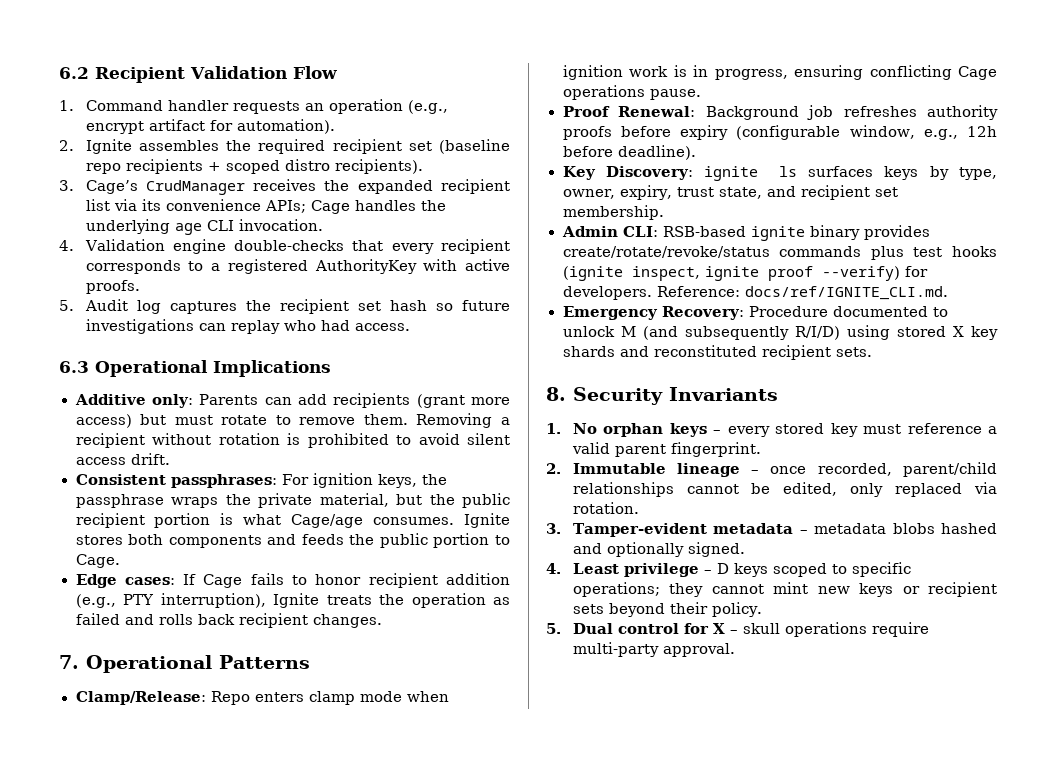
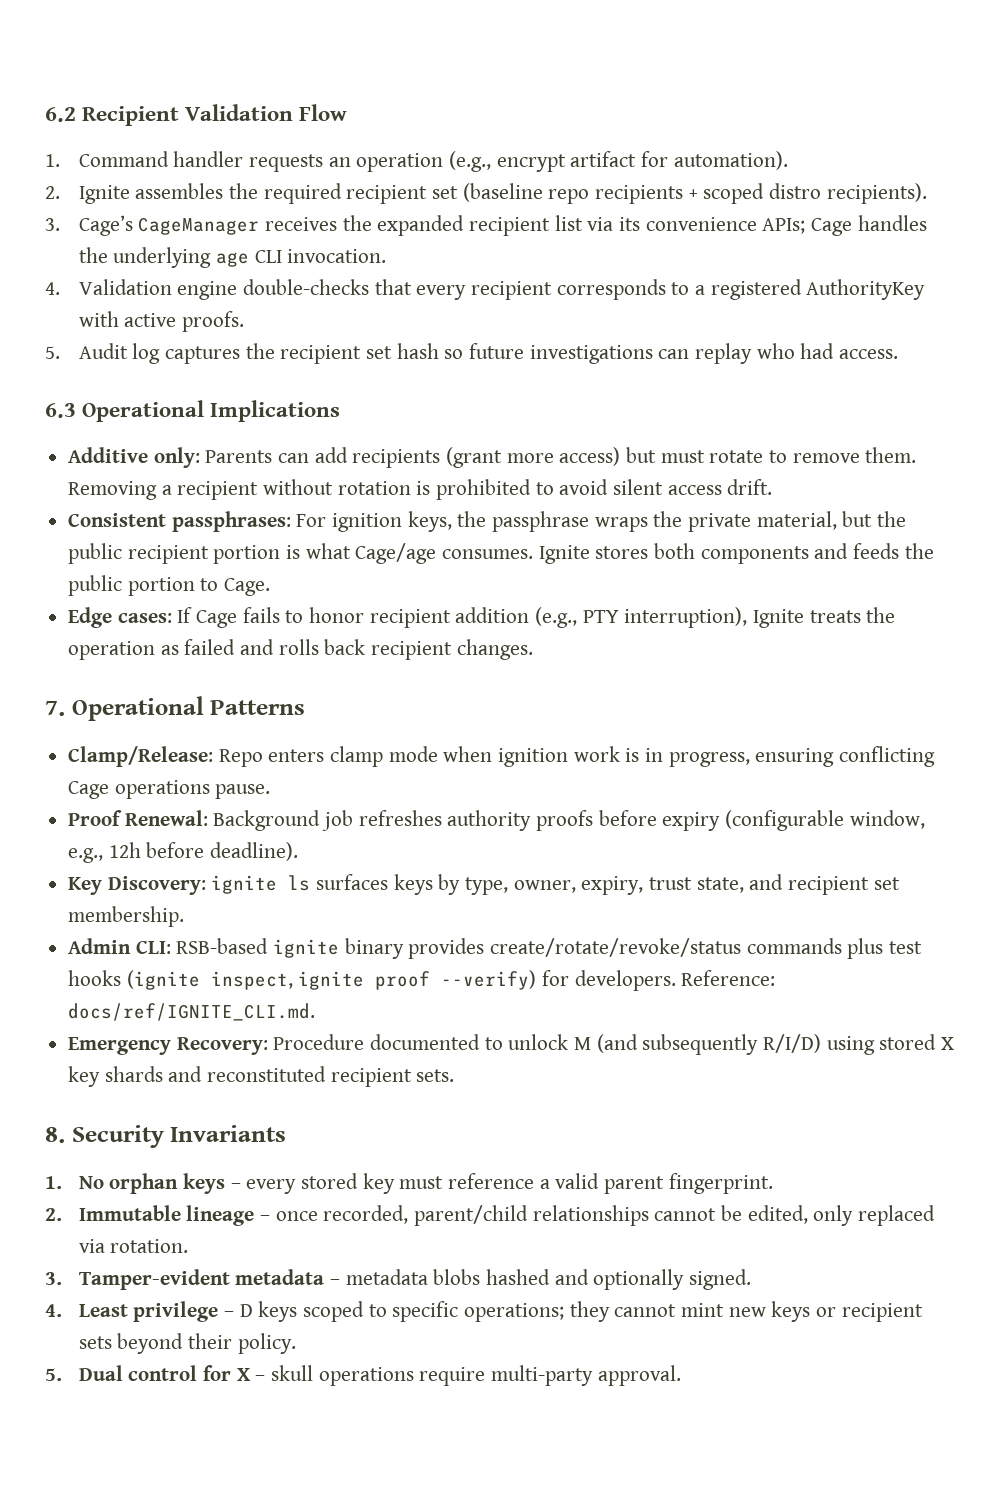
[145,180,245,195] CrudManager -> [138,217,260,235] CageManager

